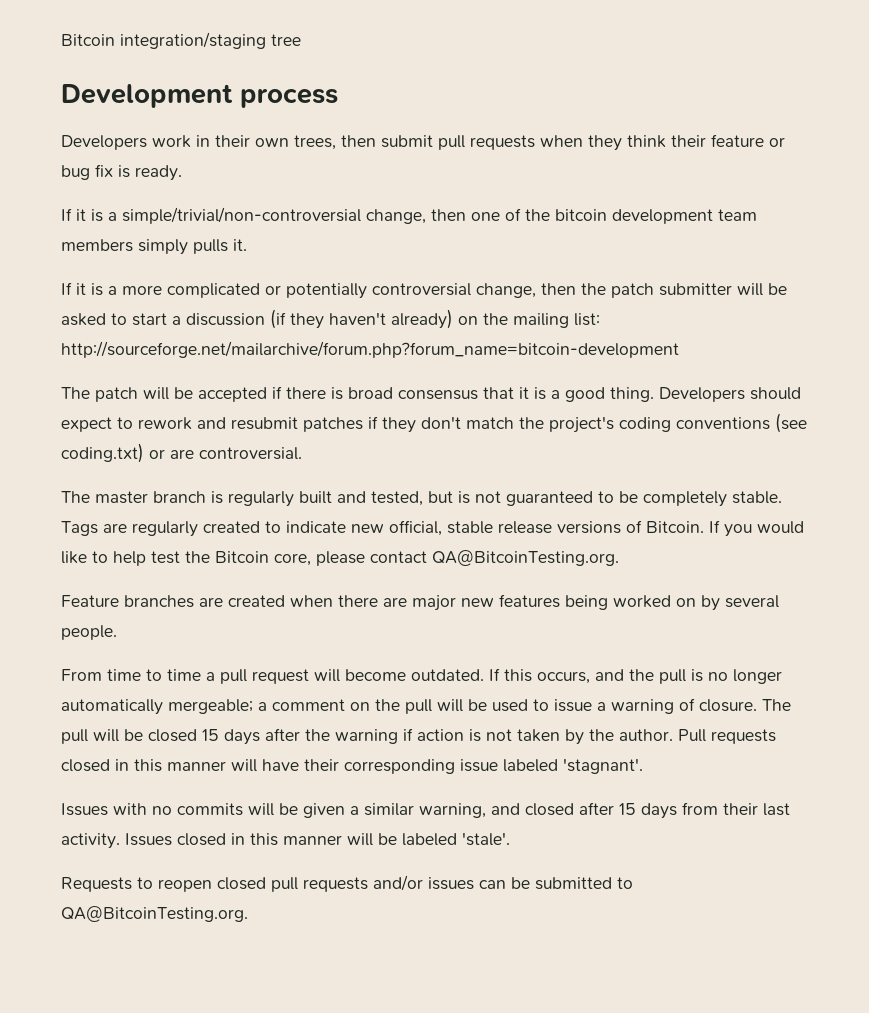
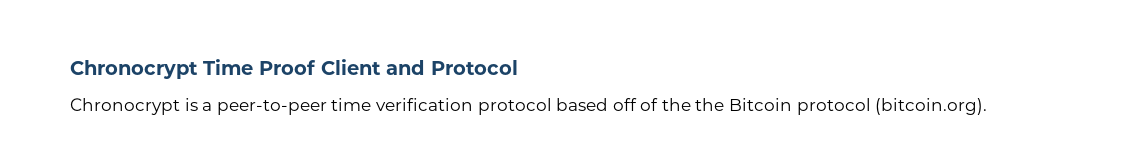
[61,32,301,49] [61,84,338,108] [61,134,785,151] [61,164,182,181] [61,207,757,224] [61,239,247,255] [61,282,787,299] [61,309,600,329] [61,341,679,358] [61,386,801,402] [61,413,807,433] [61,443,302,463] [61,491,782,507] [61,520,804,537] [61,550,619,566] [61,594,779,611] [61,625,117,640] [61,668,782,684] [61,698,791,715] [61,728,776,745] [61,758,643,774] [61,802,790,819] [61,832,510,849] [61,875,633,892] [61,906,248,922] Bitcoin integration/staging tree // Development process // Developers work in their own trees, then submit pull requests when they think their feature or bug fix is ready. // If it is a simple/trivial/non-controversial change, then one of the bitcoin development team members simply pulls it. // If it is a more complicated or potentially controversial change, then the patch submitter will be asked to start a discussion (if they haven't already) on the mailing list: http://sourceforge.net/mailarchive/forum.php?forum_name=bitcoin-development // The patch will be accepted if there is broad consensus that it is a good thing. Developers should expect to rework and resubmit patches if they don't match the project's coding conventions (see coding.txt) or are controversial. // The master branch is regularly built and tested, but is not guaranteed to be completely stable. Tags are regularly created to indicate new official, stable release versions of Bitcoin. If you would like to help test the Bitcoin core, please contact QA@BitcoinTesting.org. // Feature branches are created when there are major new features being worked on by several people. // From time to time a pull request will become outdated. If this occurs, and the pull is no longer automatically mergeable; a comment on the pull will be used to issue a warning of closure. The pull will be closed 15 days after the warning if action is not taken by the author. Pull requests closed in this manner will have their corresponding issue labeled 'stagnant'. // Issues with no commits will be given a similar warning, and closed after 15 days from their last activity. Issues closed in this manner will be labeled 'stale'. // Requests to reopen closed pull requests and/or issues can be submitted to QA@BitcoinTesting.org. -> [70,59,518,79] [70,98,988,115] Chronocrypt Time Proof Client and Protocol // Chronocrypt is a peer-to-peer time verification protocol based off of the the Bitcoin protocol (bitcoin.org).

